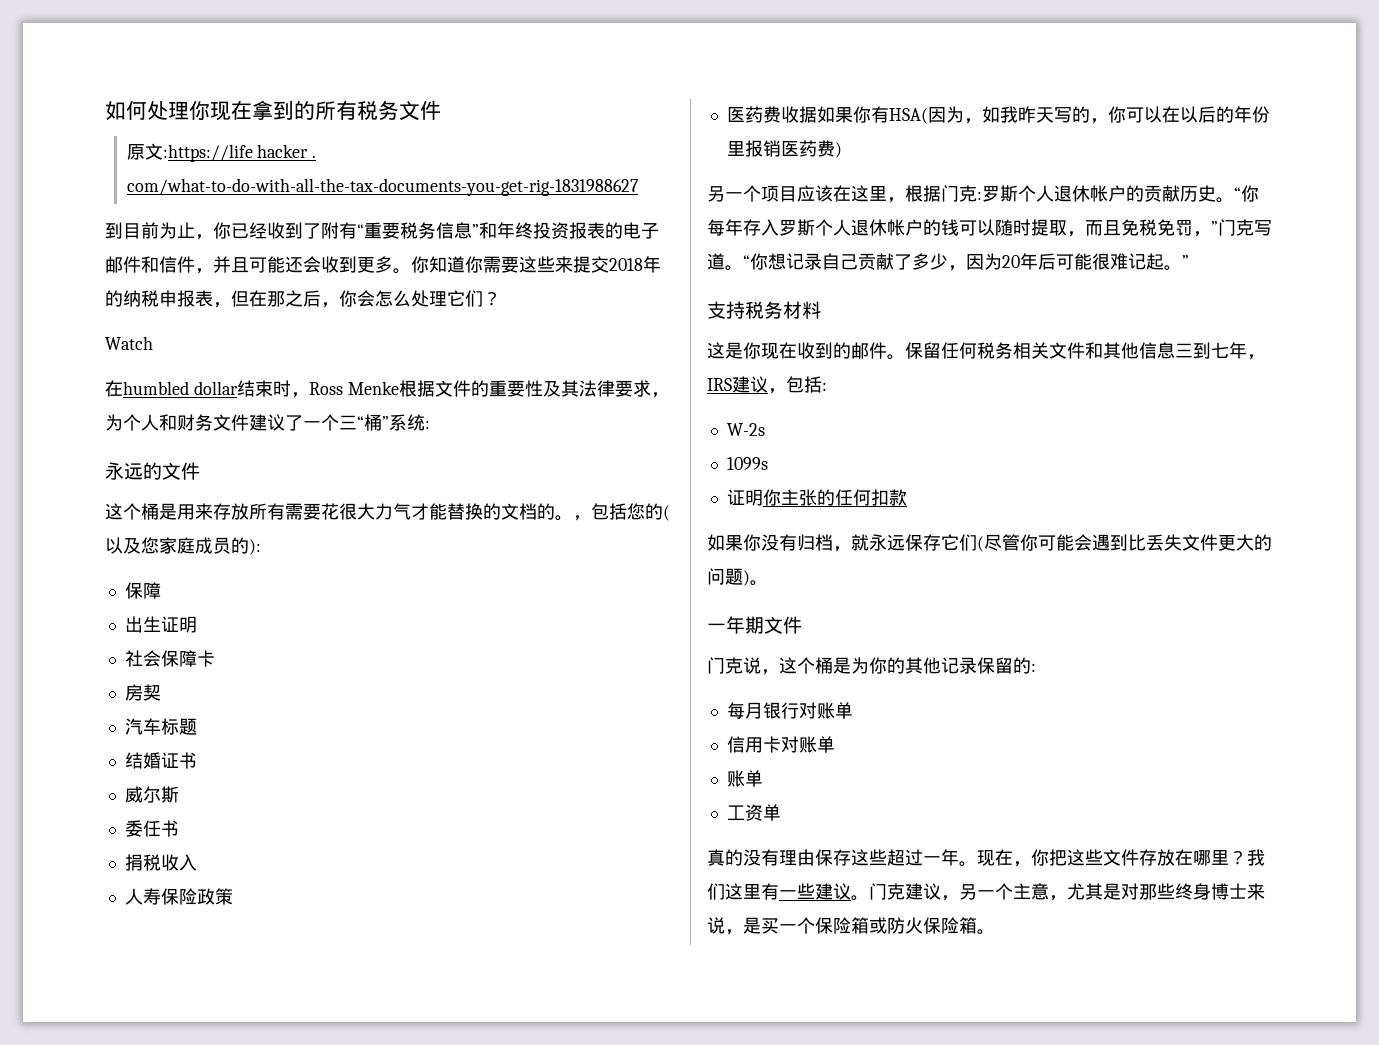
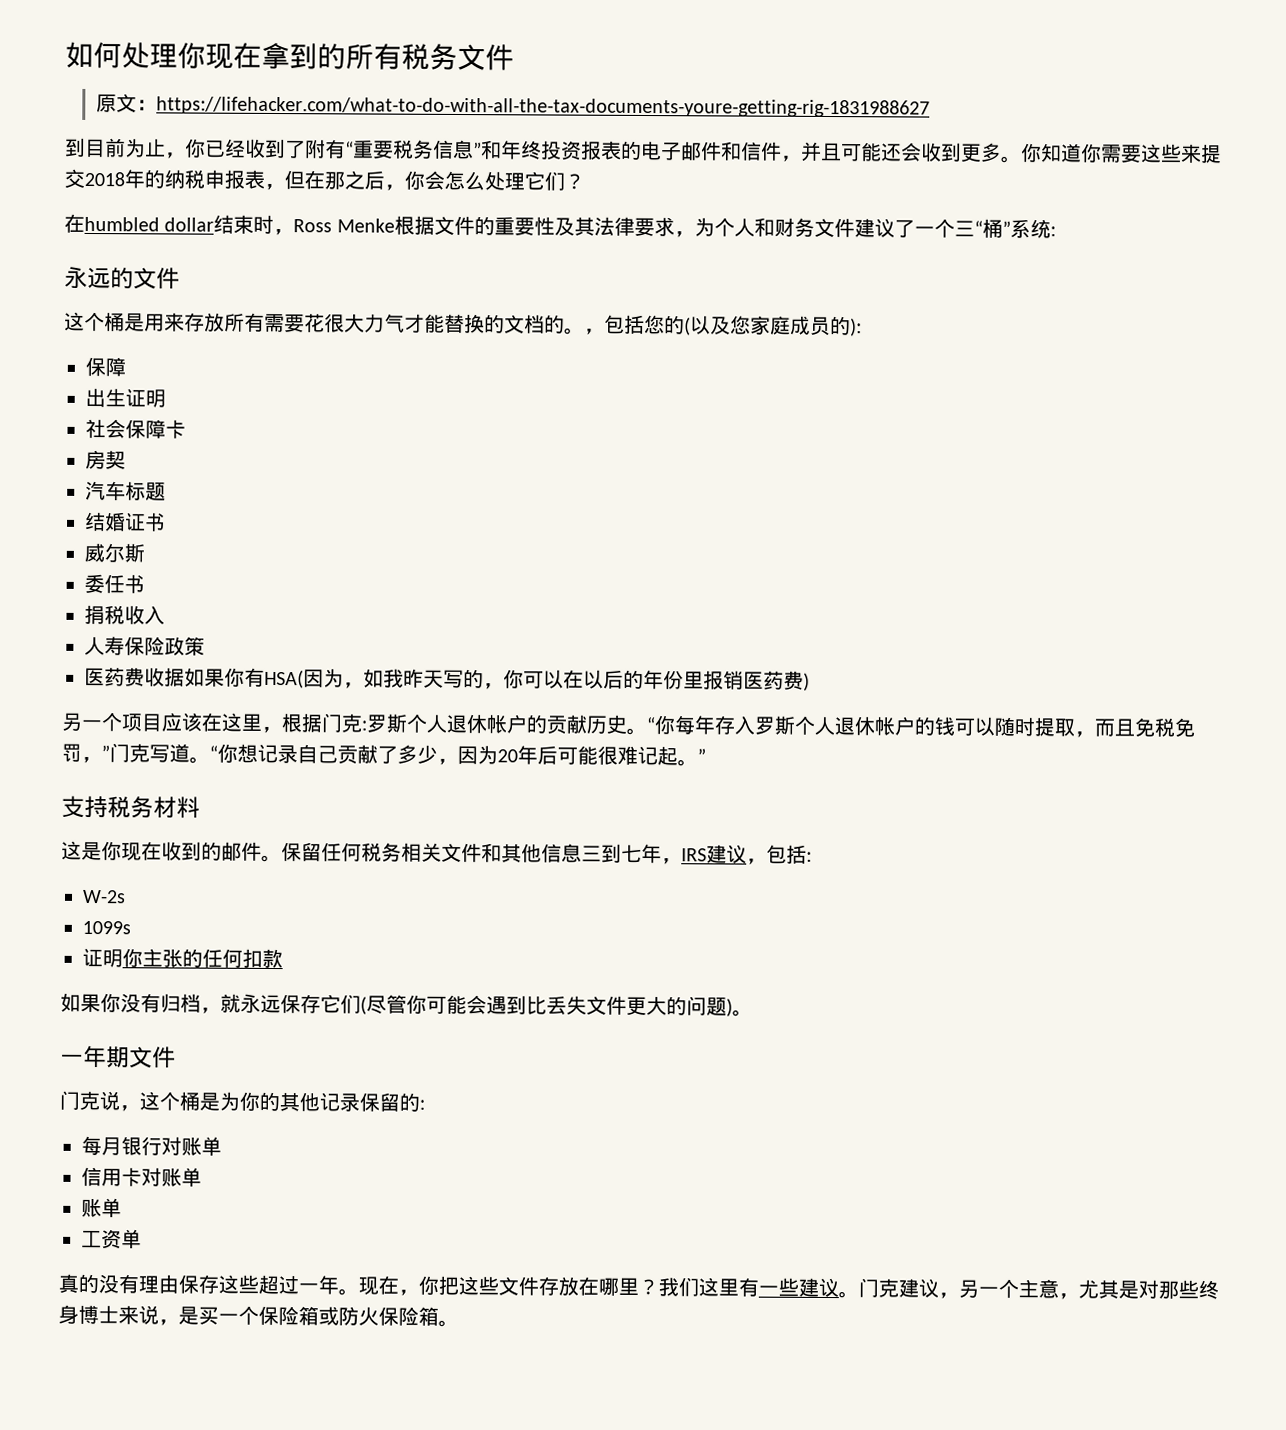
[162,144,317,162] [126,178,639,196] :https://life hacker . com/what-to-do-with-all-the-tax-documents-you-get-rig-1831988627 -> [136,96,931,118] ：https://lifehacker.com/what-to-do-with-all-the-tax-documents-youre-getting-rig-1831988627
[105,336,153,350] // Watch -> (585, 181) none

